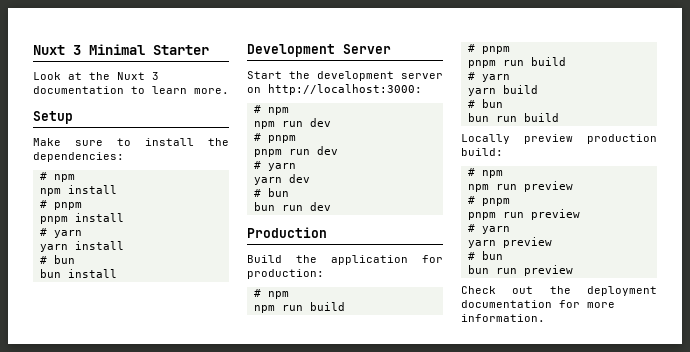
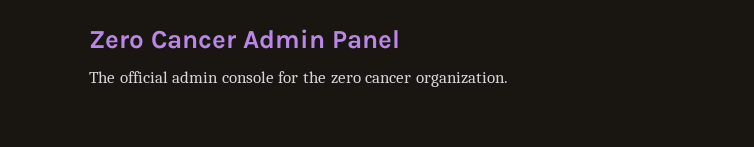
[33,44,209,55] [33,72,159,80] [33,86,229,94] [33,111,73,124] [33,138,229,146] [33,152,124,162] [39,172,75,182] [39,185,117,196] [39,200,82,210] [39,213,124,224] [39,228,82,238] [39,241,124,252] [39,255,75,264] [39,269,117,278] [247,44,391,57] [247,71,443,81] [247,84,422,95] [253,105,289,115] [253,118,331,129] [253,133,296,143] [253,146,338,157] [253,161,296,171] [253,174,310,185] [253,188,289,197] [253,202,331,211] [247,227,327,238] [247,255,443,265] [247,269,324,279] [253,289,289,299] [253,302,345,313] [467,44,510,54] [467,57,566,68] [467,72,510,82] [467,85,538,96] [467,99,503,108] [467,113,559,122] [461,134,657,144] [461,148,503,156] [467,168,503,178] [467,181,573,192] [467,196,510,206] [467,209,580,220] [467,224,510,234] [467,237,552,248] [467,251,503,260] [467,265,573,276] [461,286,657,296] [461,300,615,308] [461,314,545,322] Nuxt 3 Minimal Starter // Look at the Nuxt 3 documentation to learn more. // Setup // Make sure to install the dependencies: // # npm // npm install // # pnpm // pnpm install // # yarn // yarn install // # bun // bun install // Development Server // Start the development server on http://localhost:3000: // # npm // npm run dev // # pnpm // pnpm run dev // # yarn // yarn dev // # bun // bun run dev // Production // Build the application for production: // # npm // npm run build // # pnpm // pnpm run build // # yarn // yarn build // # bun // bun run build // Locally preview production build: // # npm // npm run preview // # pnpm // pnpm run preview // # yarn // yarn preview // # bun // bun run preview // Check out the deployment documentation for more information. -> [89,29,401,49] [89,71,508,87] Zero Cancer Admin Panel // The official admin console for the zero cancer organization.

